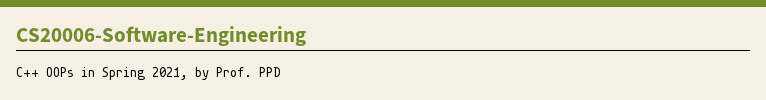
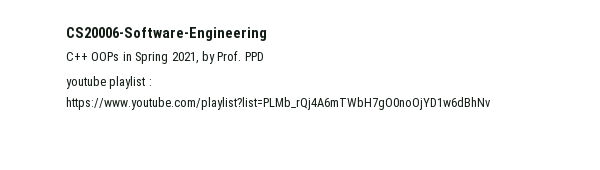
(281, 72) none -> [66,76,152,89] [66,97,491,110] // youtube playlist : https://www.youtube.com/playlist?list=PLMb_rQj4A6mTWbH7gO0noOjYD1w6dBhNv

